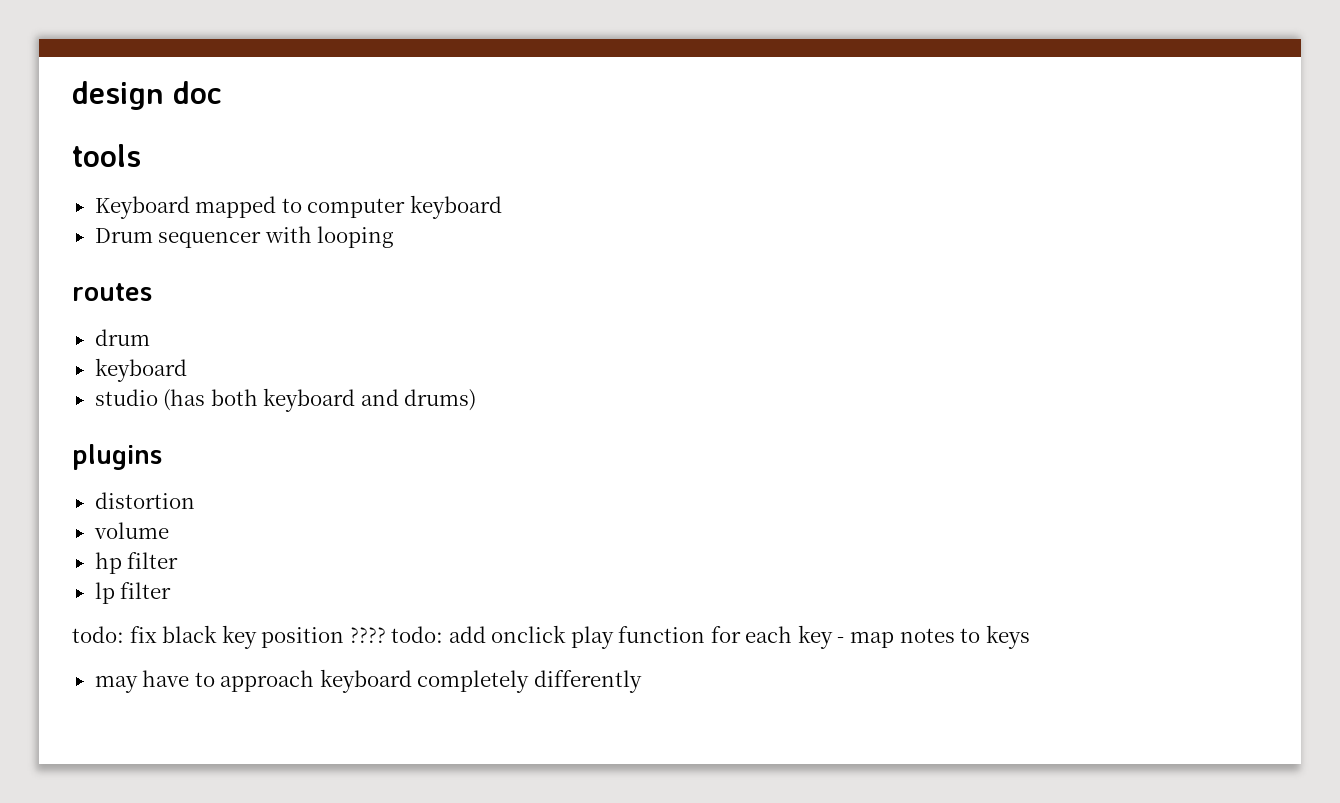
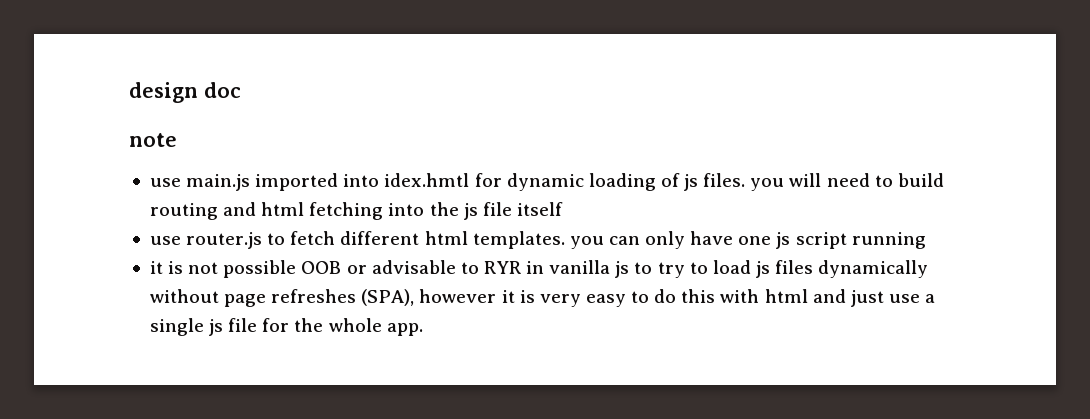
[72,144,141,167] [94,195,502,219] [94,226,395,248] [72,283,152,301] [94,329,150,346] [94,358,187,382] [94,388,477,412] [72,444,162,470] [94,492,195,509] [93,522,169,539] [94,552,179,574] [94,582,172,604] [72,625,1030,649] [94,669,642,693] tools // Keyboard mapped to computer keyboard // Drum sequencer with looping // routes // drum // keyboard // studio (has both keyboard and drums) // plugins // distortion // volume // hp filter // lp filter // todo: fix black key position ???? todo: add onclick play function for each key - map notes to keys // may have to approach keyboard completely differently -> [129,133,177,147] [149,173,944,191] [149,202,563,220] [149,231,926,249] [149,260,929,278] [149,289,936,307] [149,318,423,336] note // use main.js imported into idex.hmtl for dynamic loading of js files. you will need to build routing and html fetching into the js file itself // use router.js to fetch different html templates. you can only have one js script running // it is not possible OOB or advisable to RYR in vanilla js to try to load js files dynamically without page refreshes (SPA), however it is very easy to do this with html and just use a single js file for the whole app.

